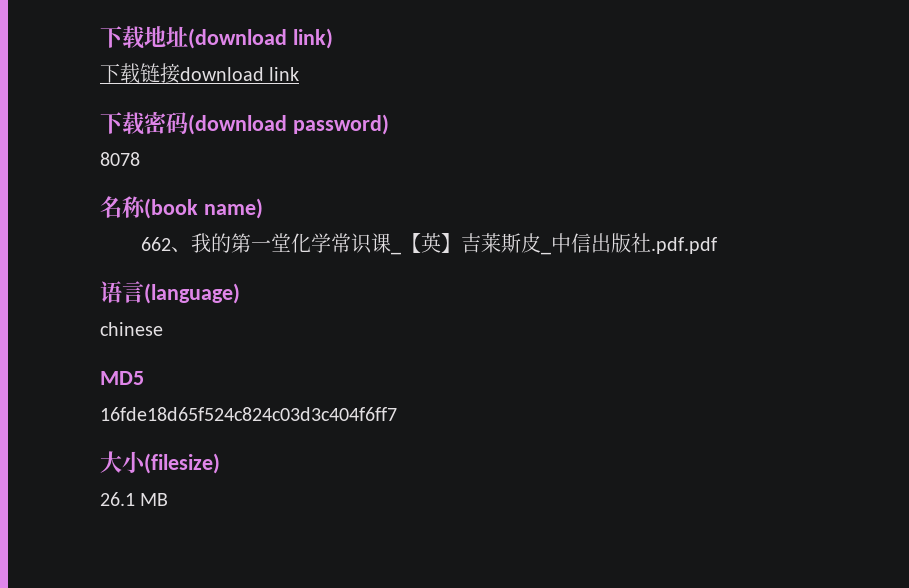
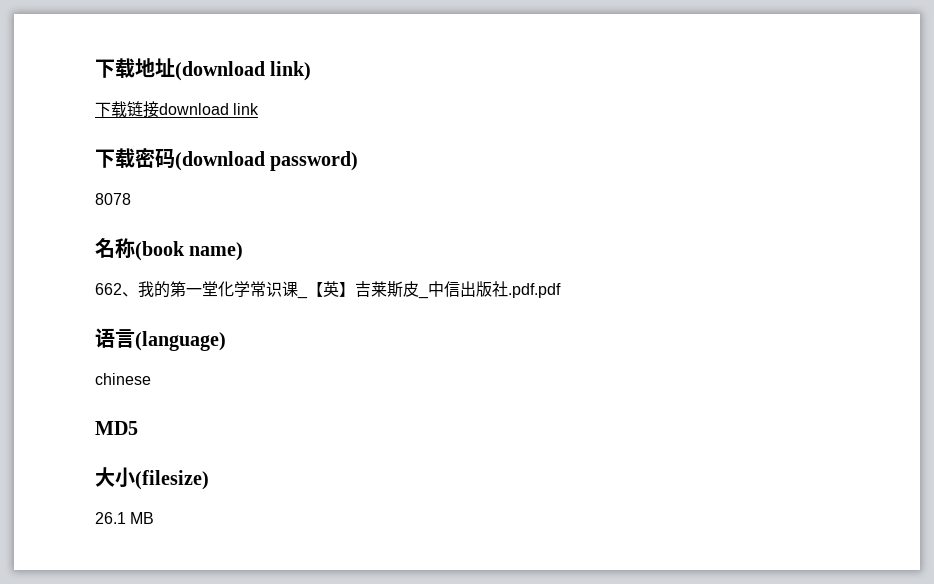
[100,407,397,421] // 16fde18d65f524c824c03d3c404f6ff7 -> (138, 428) none

